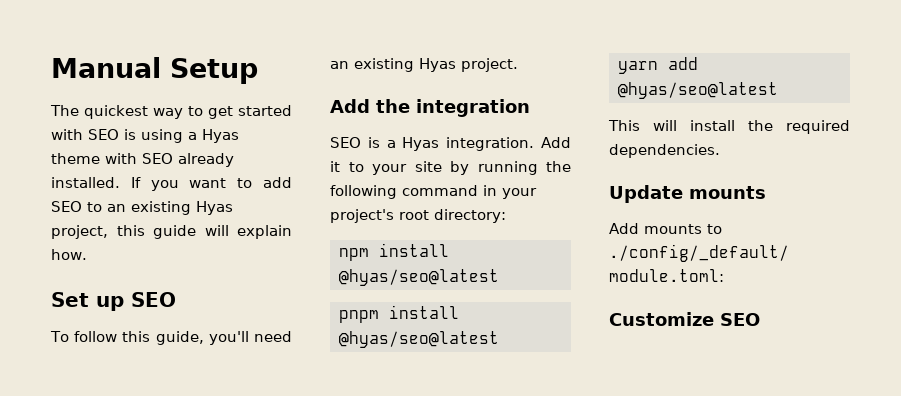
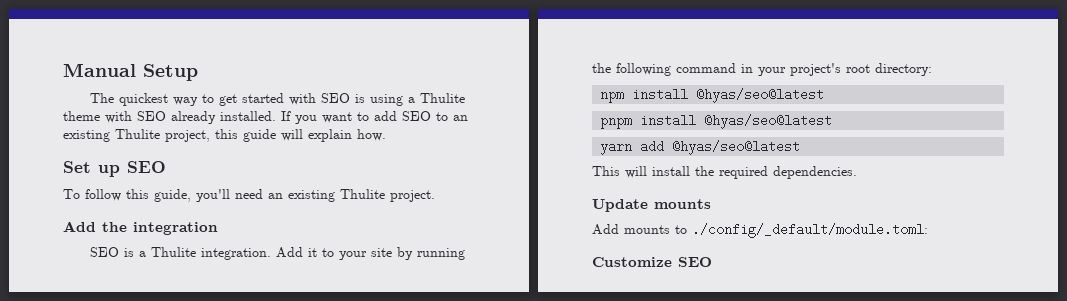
[202,129,239,143] Hyas -> [420,93,466,103] Thulite
[196,201,233,215] Hyas -> [115,129,160,139] Thulite
[419,58,456,72] Hyas -> [340,189,385,199] Thulite
[402,137,440,151] Hyas -> [151,247,197,257] Thulite

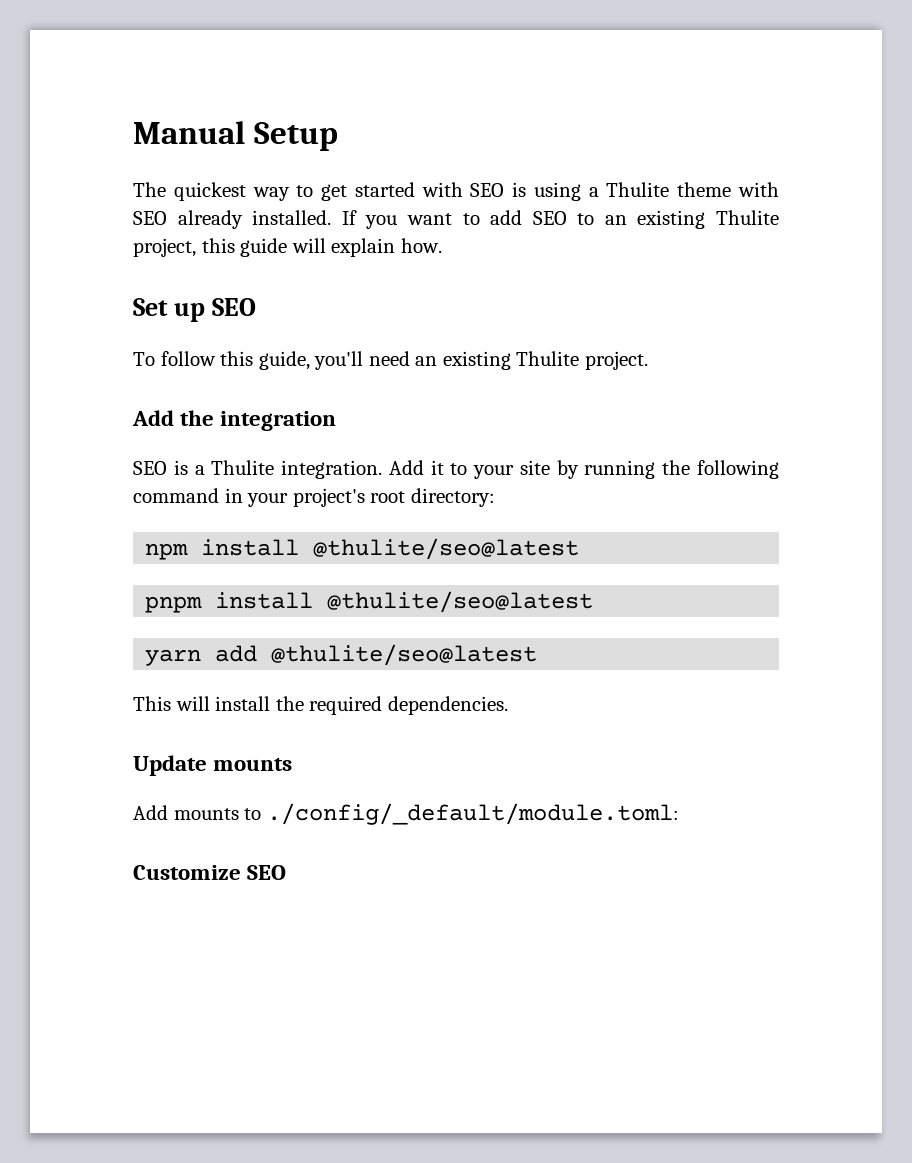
[696,88,825,103] @hyas/seo@latest -> [313,538,580,560] @thulite/seo@latest
[704,114,833,129] @hyas/seo@latest -> [327,591,594,613] @thulite/seo@latest
[672,140,801,155] @hyas/seo@latest -> [271,644,538,666] @thulite/seo@latest

